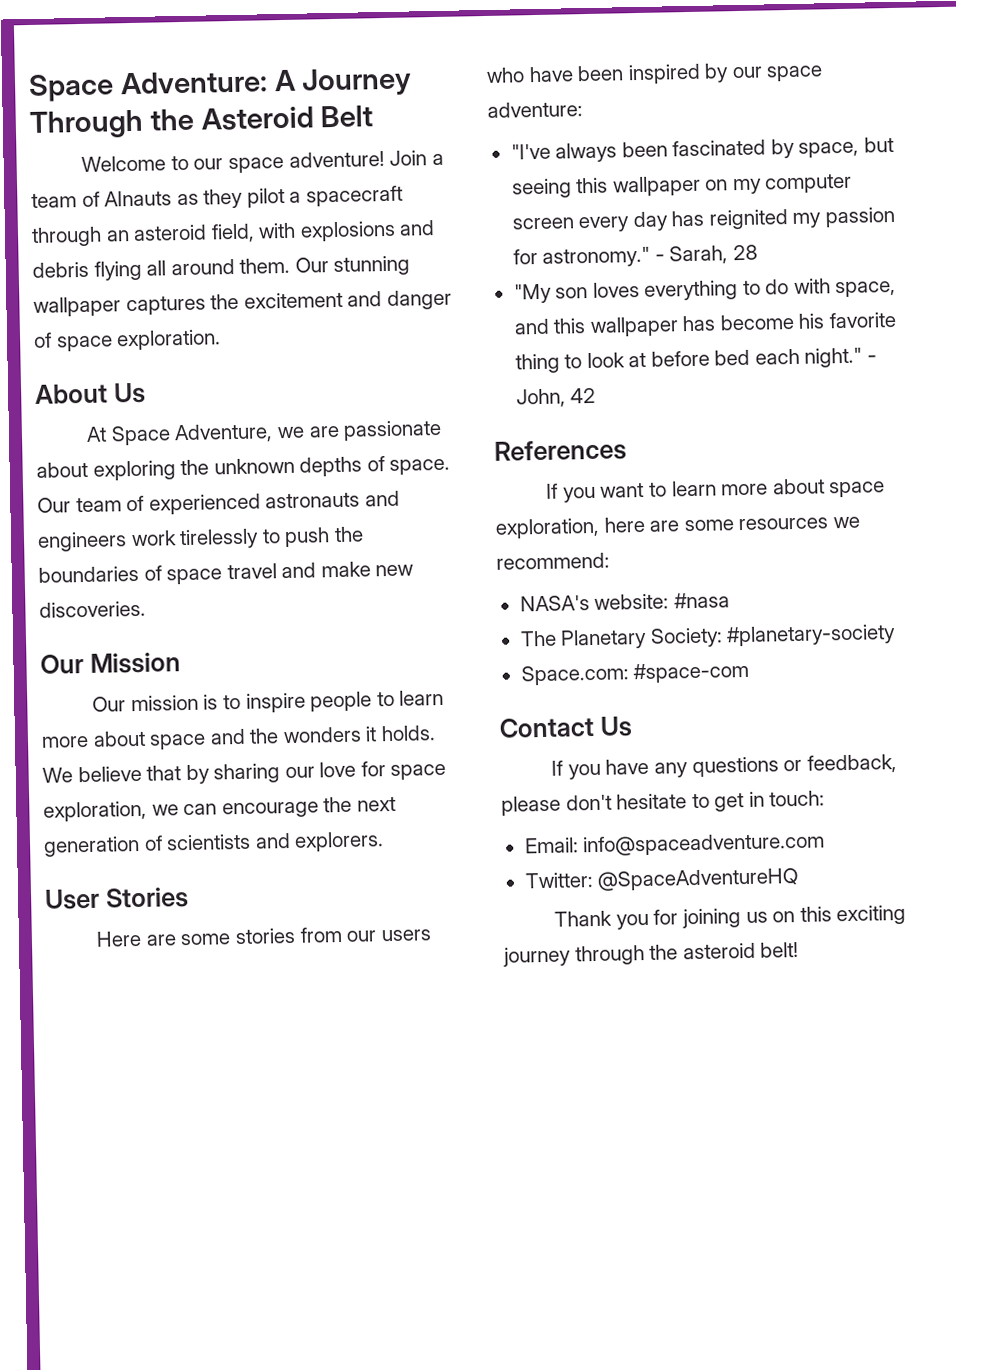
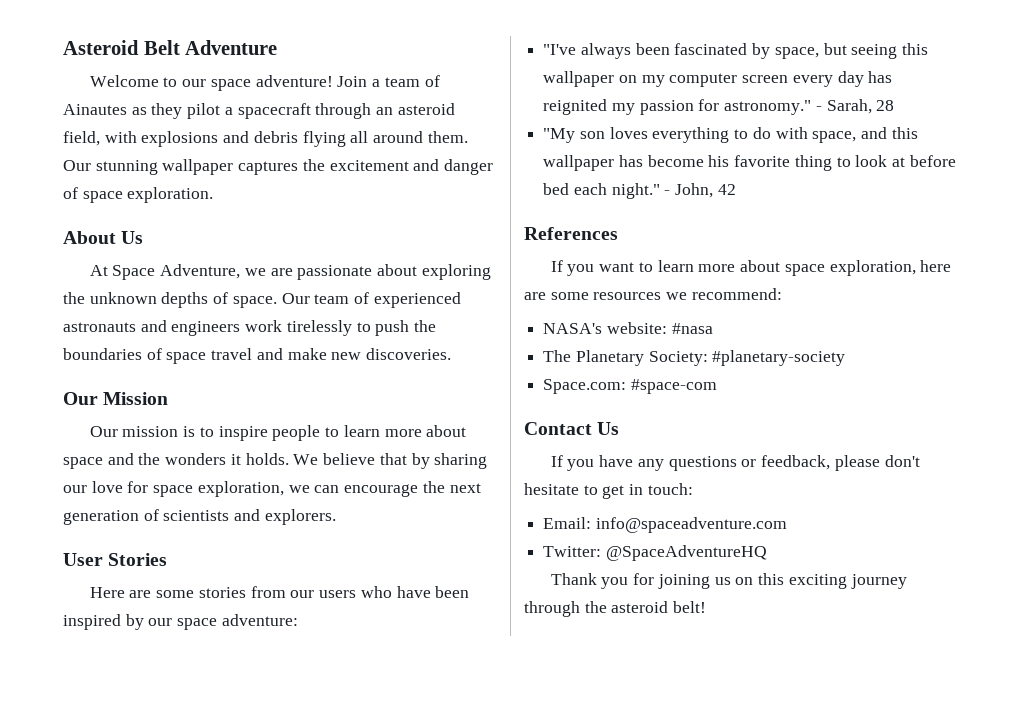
[28,67,413,102] [29,108,194,139] Space Adventure: A Journey Through the -> (63, 47) none
(374, 116) none -> [185,40,278,55] Adventure
[104,190,173,207] AInauts -> [63,104,127,115] Ainautes

